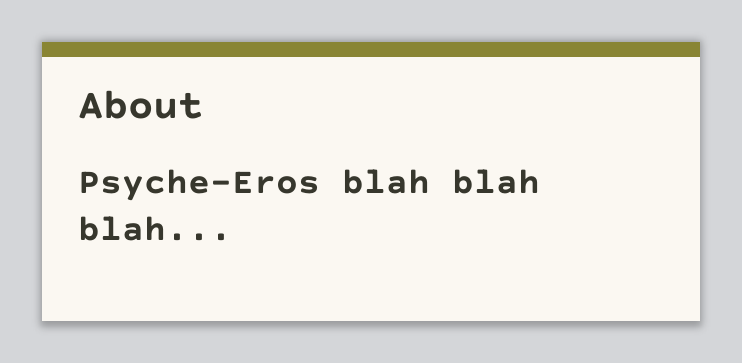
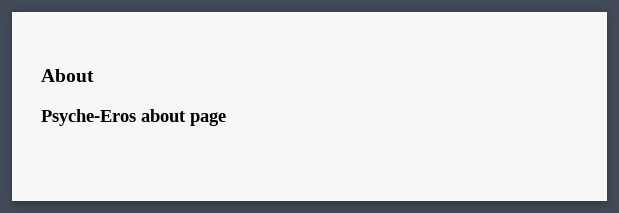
[342,169,540,194] [78,216,232,241] blah blah blah... -> [141,109,226,126] about page

